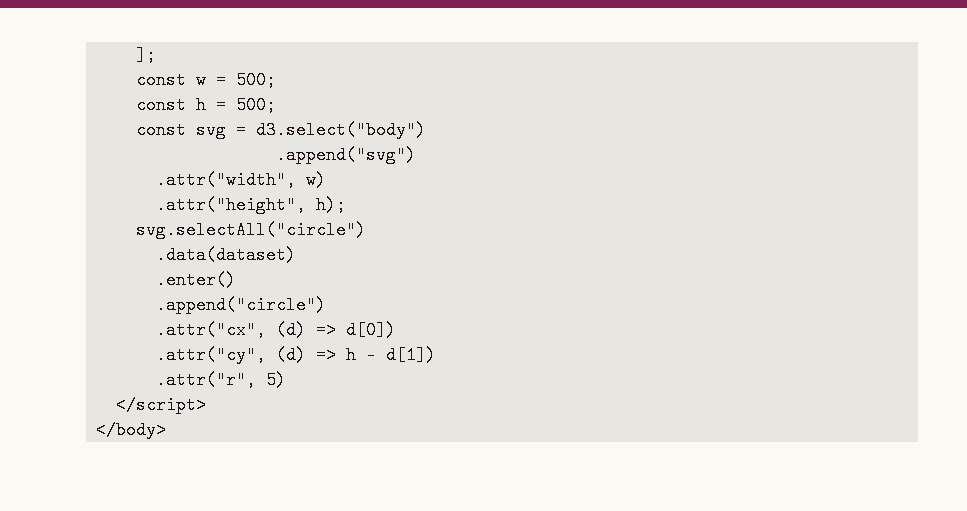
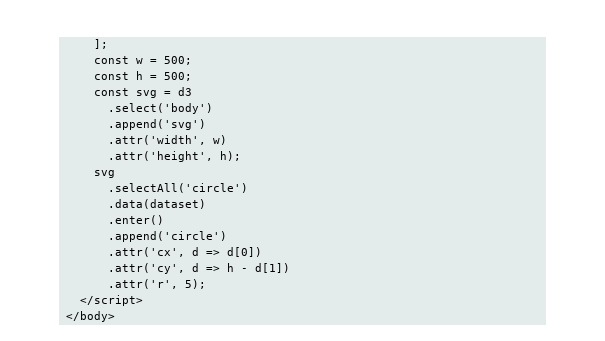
[255,121,426,139] [275,146,416,164] [155,171,296,189] d3.select("body") // .append("svg") // .attr("width", -> [178,87,193,96] [108,103,214,114] [108,119,207,130] [108,135,207,145] d3 // .select('body') // .append('svg') // .attr('width',
[155,196,306,214] .attr("height", -> [108,151,214,162] .attr('height',
[135,221,366,239] svg.selectAll("circle") -> [94,170,116,178] [108,183,249,193] svg // .selectAll('circle')
[155,296,326,314] [155,321,306,339] .append("circle") // .attr("cx", (d) -> [108,231,228,242] [108,247,200,257] .append('circle') // .attr('cx', d
[155,346,306,364] .attr("cy", (d) -> [108,263,200,274] .attr('cy', d
[155,371,286,389] .attr("r", 5) -> [108,279,207,289] .attr('r', 5);

